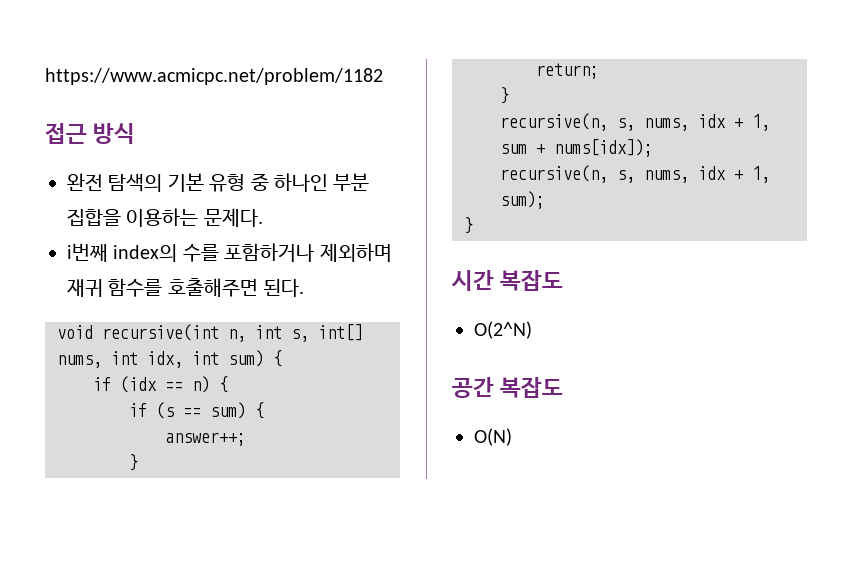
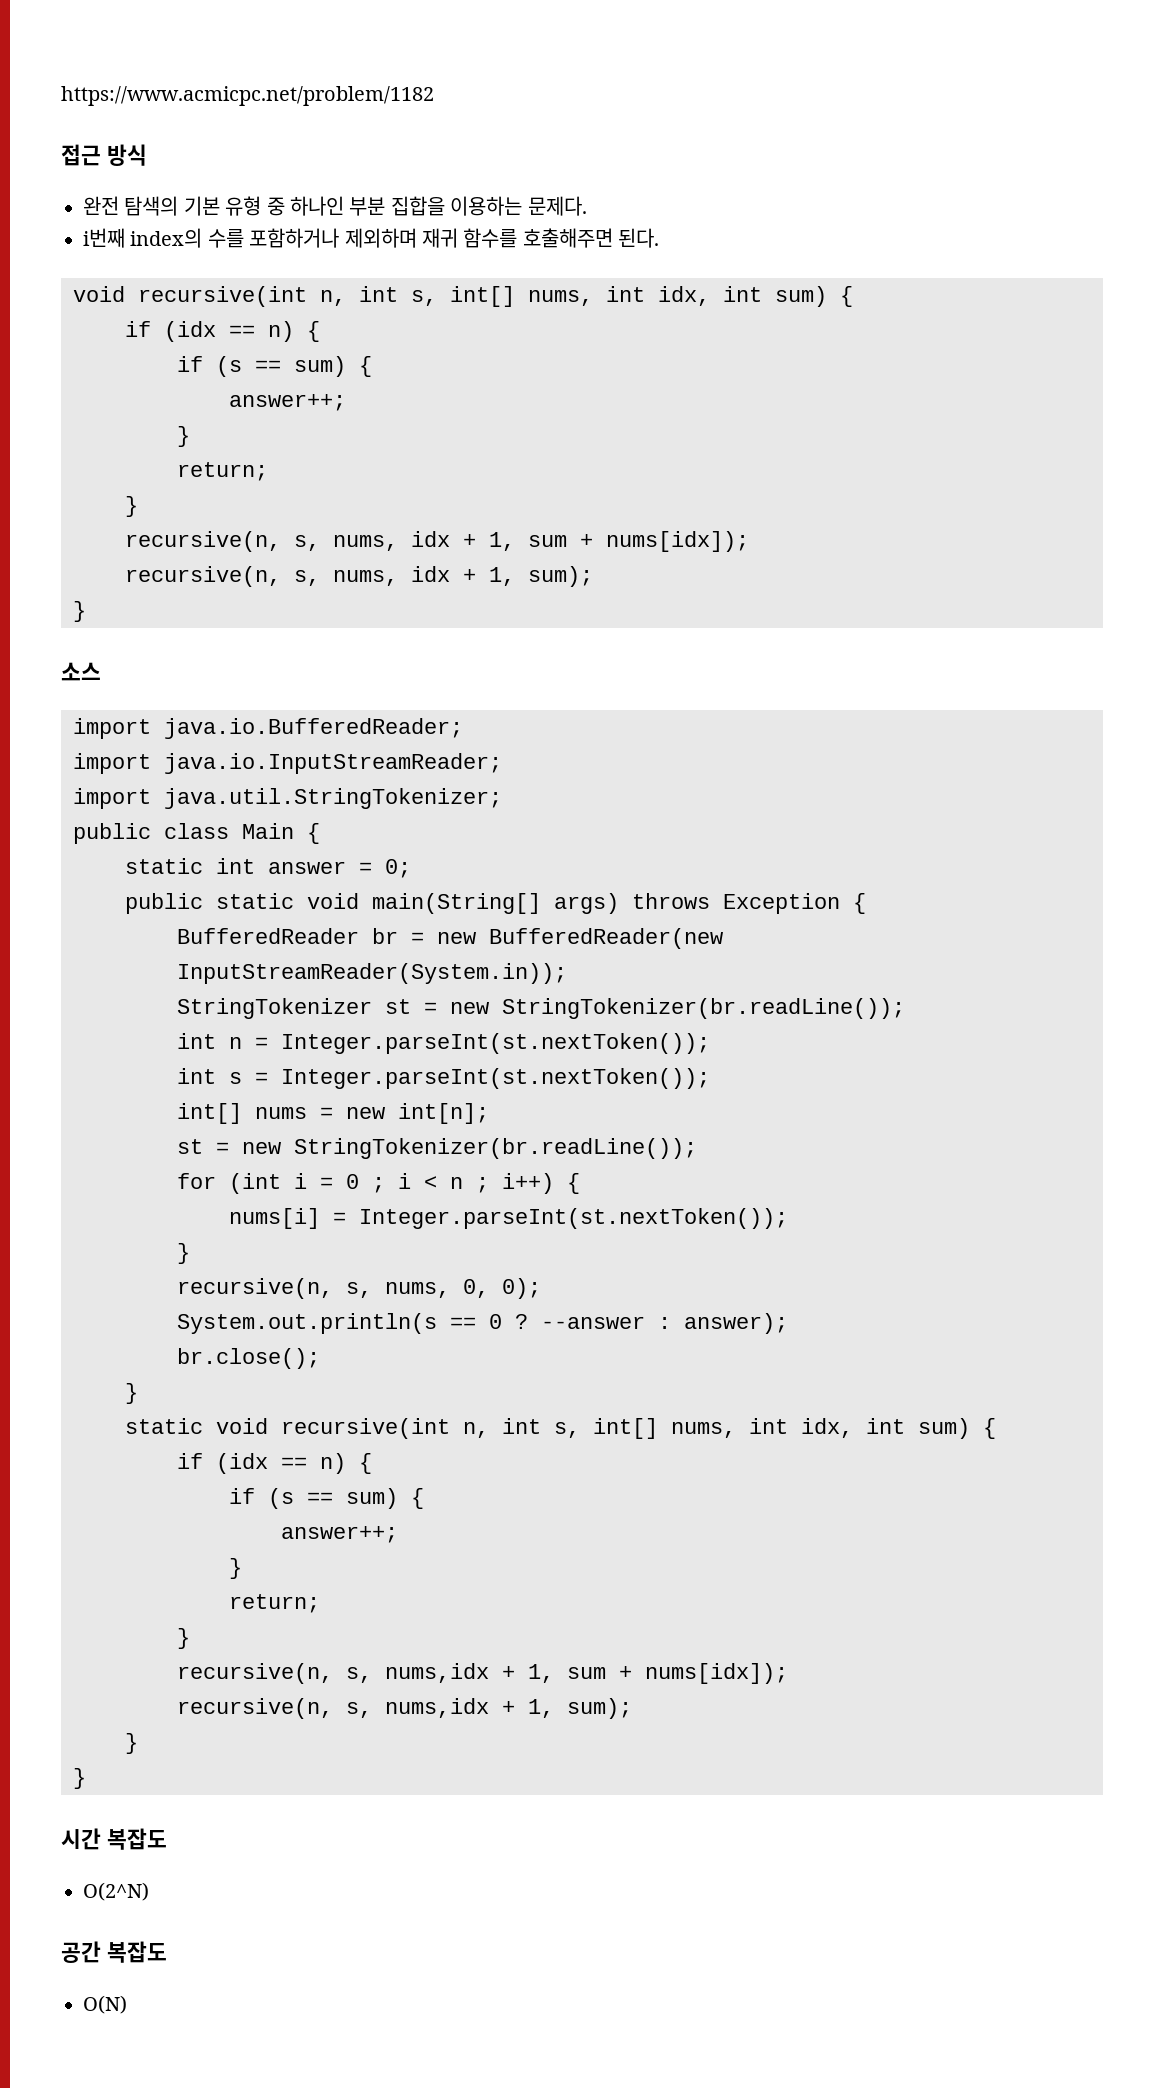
(473, 225) none -> [61,662,101,681] [73,718,463,739] [73,753,502,774] [73,788,502,809] [73,823,320,844] [125,858,411,878] [125,893,866,914] [177,928,723,949] [177,963,567,984] [177,998,905,1019] [177,1033,710,1054] [177,1068,710,1089] [177,1103,489,1124] [177,1138,697,1159] [177,1173,580,1194] [229,1208,788,1229] [177,1243,190,1264] [177,1278,541,1299] [177,1313,788,1334] [177,1348,320,1369] [125,1383,138,1404] [125,1418,996,1439] [177,1453,372,1474] [229,1488,424,1509] [281,1526,398,1543] [229,1558,242,1579] [229,1594,320,1613] [177,1628,190,1649] [177,1663,788,1684] [177,1698,632,1719] [125,1733,138,1754] [73,1768,86,1789] // 소스 // import java.io.BufferedReader; // import java.io.InputStreamReader; // import java.util.StringTokenizer; // public class Main { // static int answer = 0; // public static void main(String[] args) throws Exception { // BufferedReader br = new BufferedReader(new InputStreamReader(System.in)); // StringTokenizer st = new StringTokenizer(br.readLine()); // int n = Integer.parseInt(st.nextToken()); // int s = Integer.parseInt(st.nextToken()); // int[] nums = new int[n]; // st = new StringTokenizer(br.readLine()); // for (int i = 0 ; i < n ; i++) { // nums[i] = Integer.parseInt(st.nextToken()); // } // recursive(n, s, nums, 0, 0); // System.out.println(s == 0 ? --answer : answer); // br.close(); // } // static void recursive(int n, int s, int[] nums, int idx, int sum) { // if (idx == n) { // if (s == sum) { // answer++; // } // return; // } // recursive(n, s, nums,idx + 1, sum + nums[idx]); // recursive(n, s, nums,idx + 1, sum); // } // }

